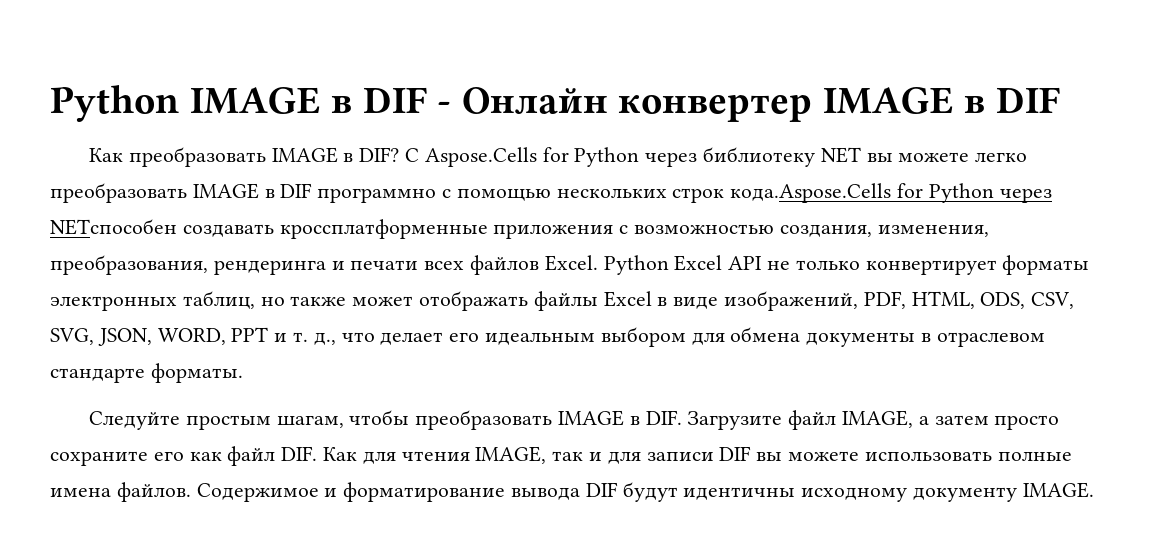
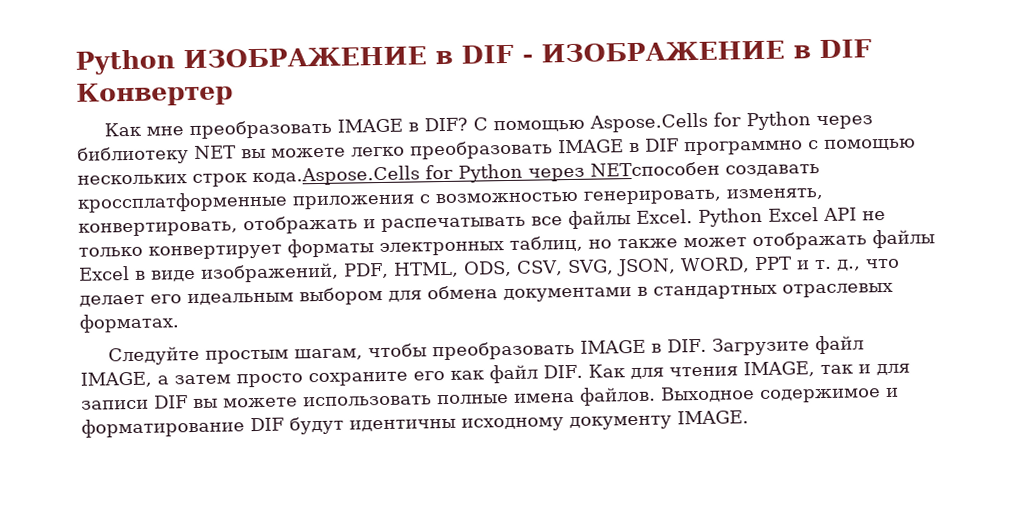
[50,85,321,122] Python IMAGE -> [75,45,427,75] Python ИЗОБРАЖЕНИЕ
[461,87,1060,122] [88,148,123,162] Онлайн конвертер IMAGE в DIF // Как -> [541,39,872,63] [76,81,233,107] [103,122,184,137] ИЗОБРАЖЕНИЕ в DIF Конвертер // Как мне
(419, 155) none -> [492,119,585,133] помощью
[779,224,989,237] [50,255,540,275] создания, изменения, преобразования, рендеринга и печати всех файлов -> [583,187,823,205] [78,210,631,237] генерировать, изменять, конвертировать, отображать и распечатывать все файлы
[806,332,1045,347] [50,363,243,383] документы в отраслевом стандарте форматы. -> [503,282,893,303] [79,313,180,333] документами в стандартных отраслевых форматах.
[196,483,319,502] Содержимое -> [660,386,881,404] Выходное содержимое
[511,487,581,500] вывода -> (245, 427) none

